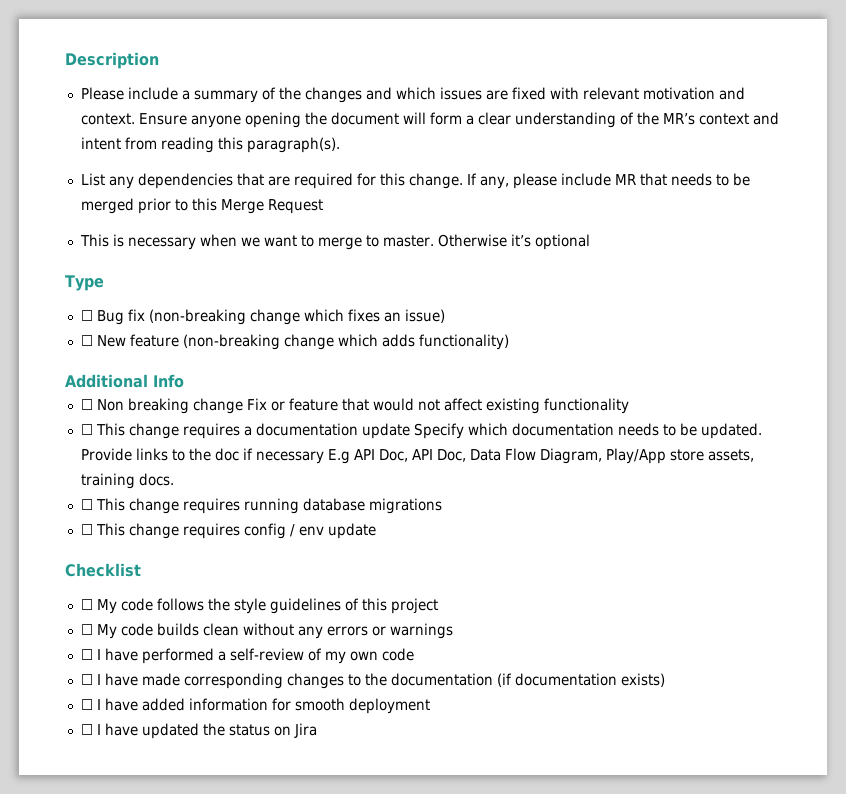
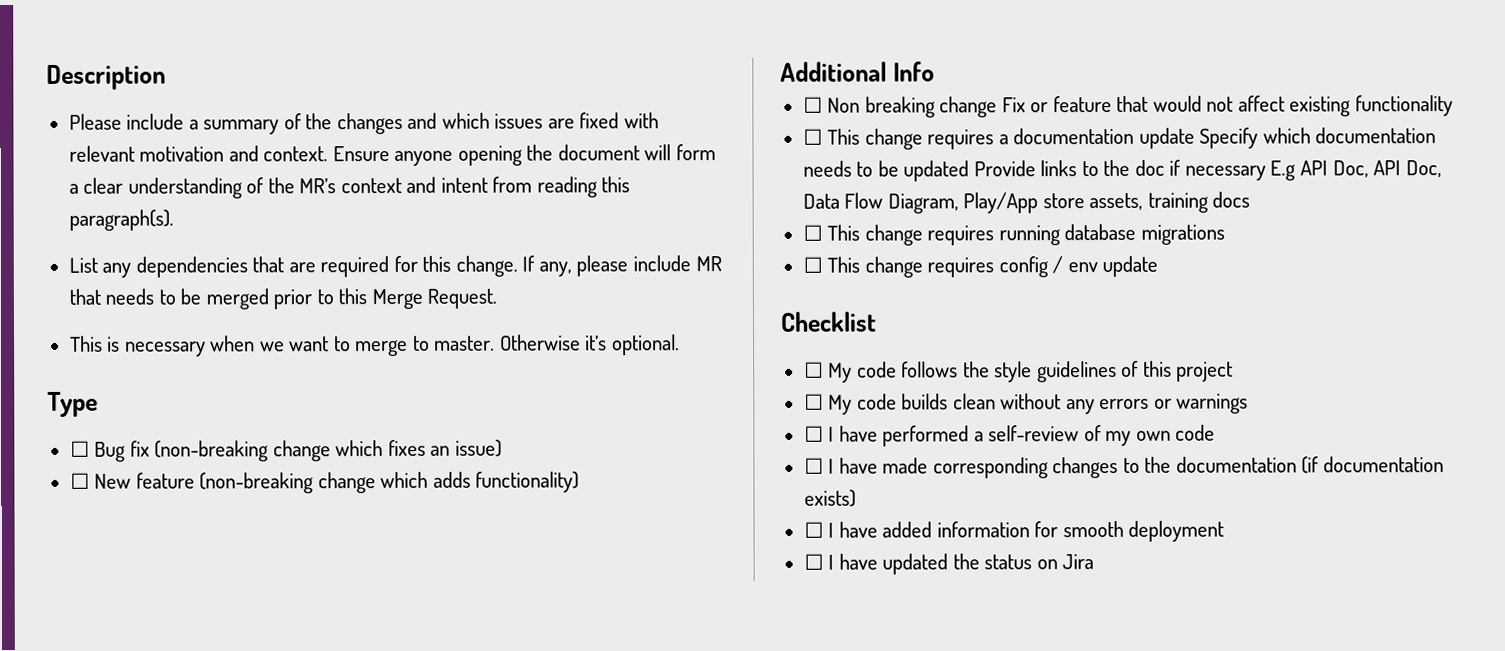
[267,199,323,214] Request -> [427,288,498,309] Request.
[534,234,590,250] optional -> [611,334,680,356] optional.
[700,423,762,439] updated. -> [903,160,970,182] updated
[138,473,174,486] docs. -> [1212,191,1251,208] docs

